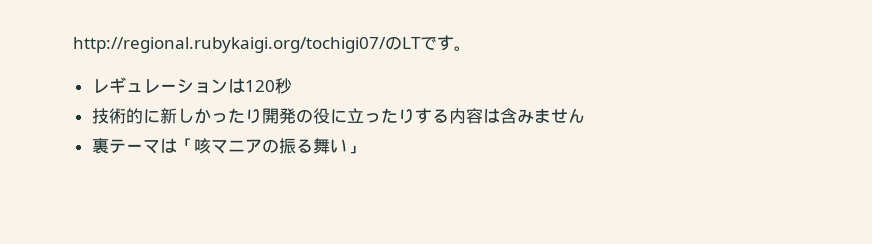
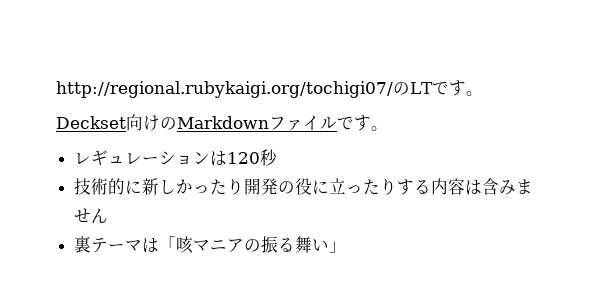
(471, 48) none -> [56,114,388,131] // Deckset向けのMarkdownファイルです。

